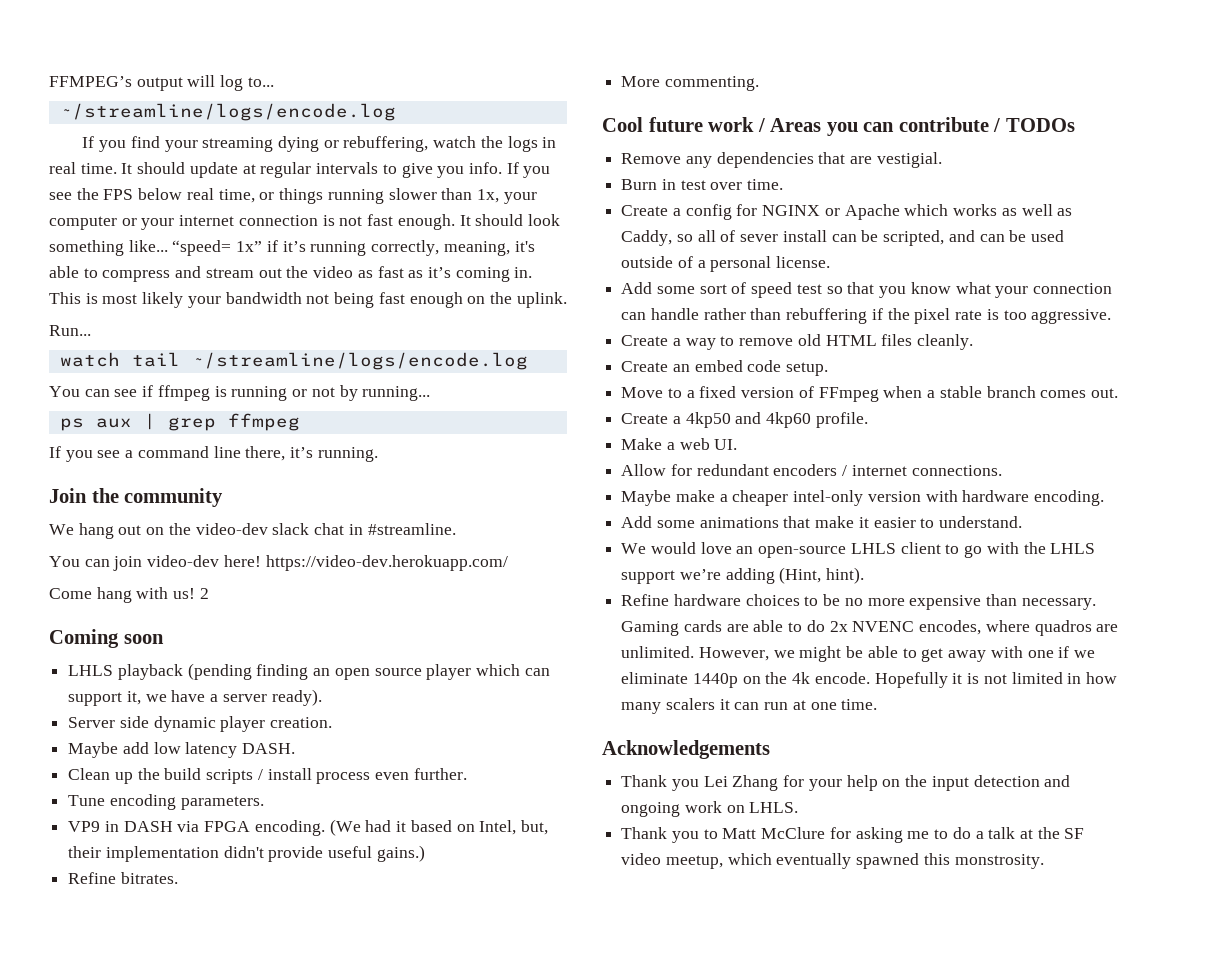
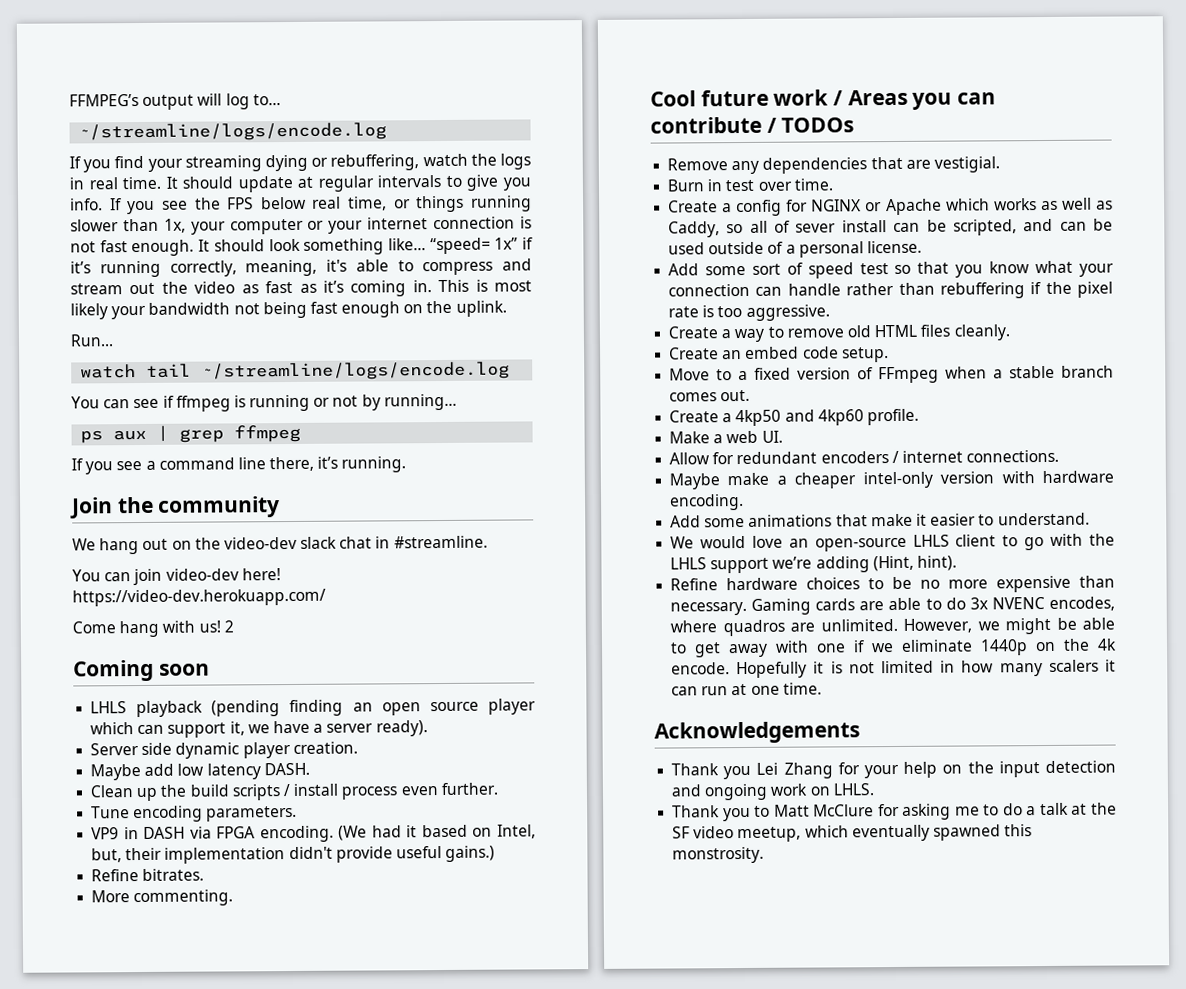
[829,621,848,632] 2x -> [969,597,988,610] 3x

